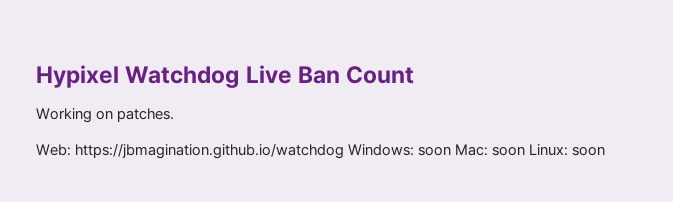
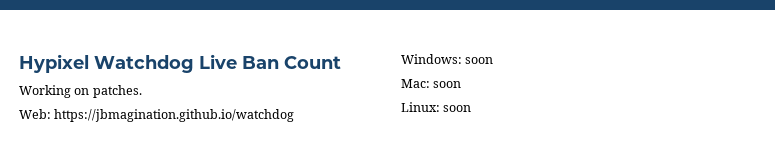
(345, 151) none -> (295, 115) //
(452, 151) none -> (494, 60) //
(526, 151) none -> (462, 84) //

